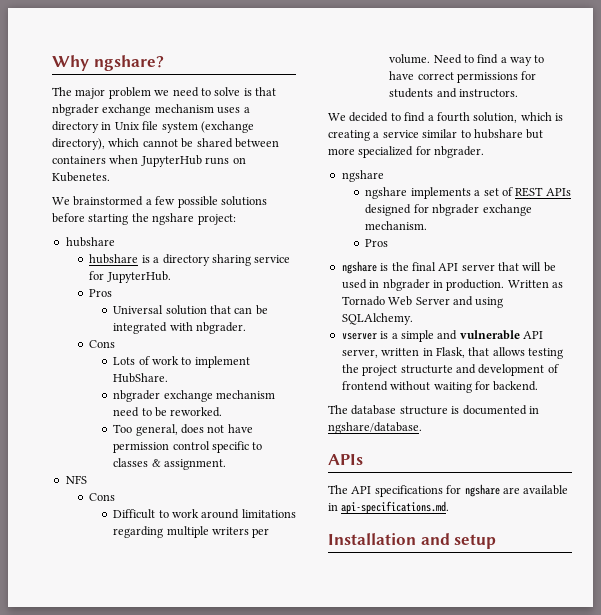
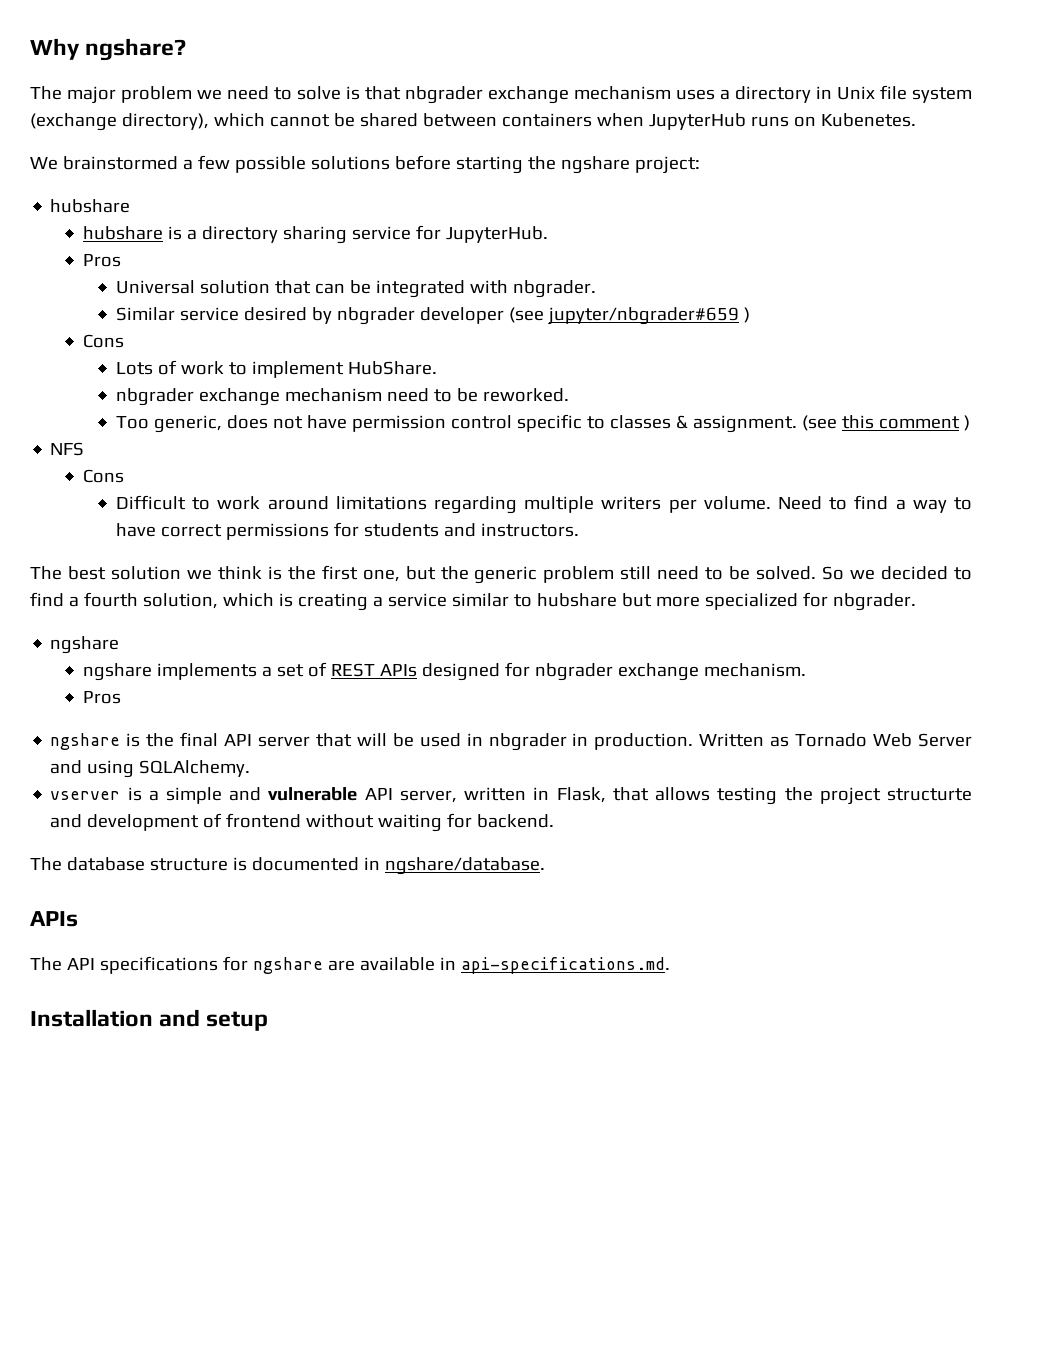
(246, 328) none -> [115,307,750,325] // Similar service desired by nbgrader developer (see jupyter/nbgrader#659 )
[135,424,178,436] general, -> [153,415,222,433] generic,
(226, 464) none -> [801,415,970,431] (see this comment )
[328,113,346,121] We -> [30,565,876,584] The best solution we think is the first one, but the generic problem still need to be solved. So we

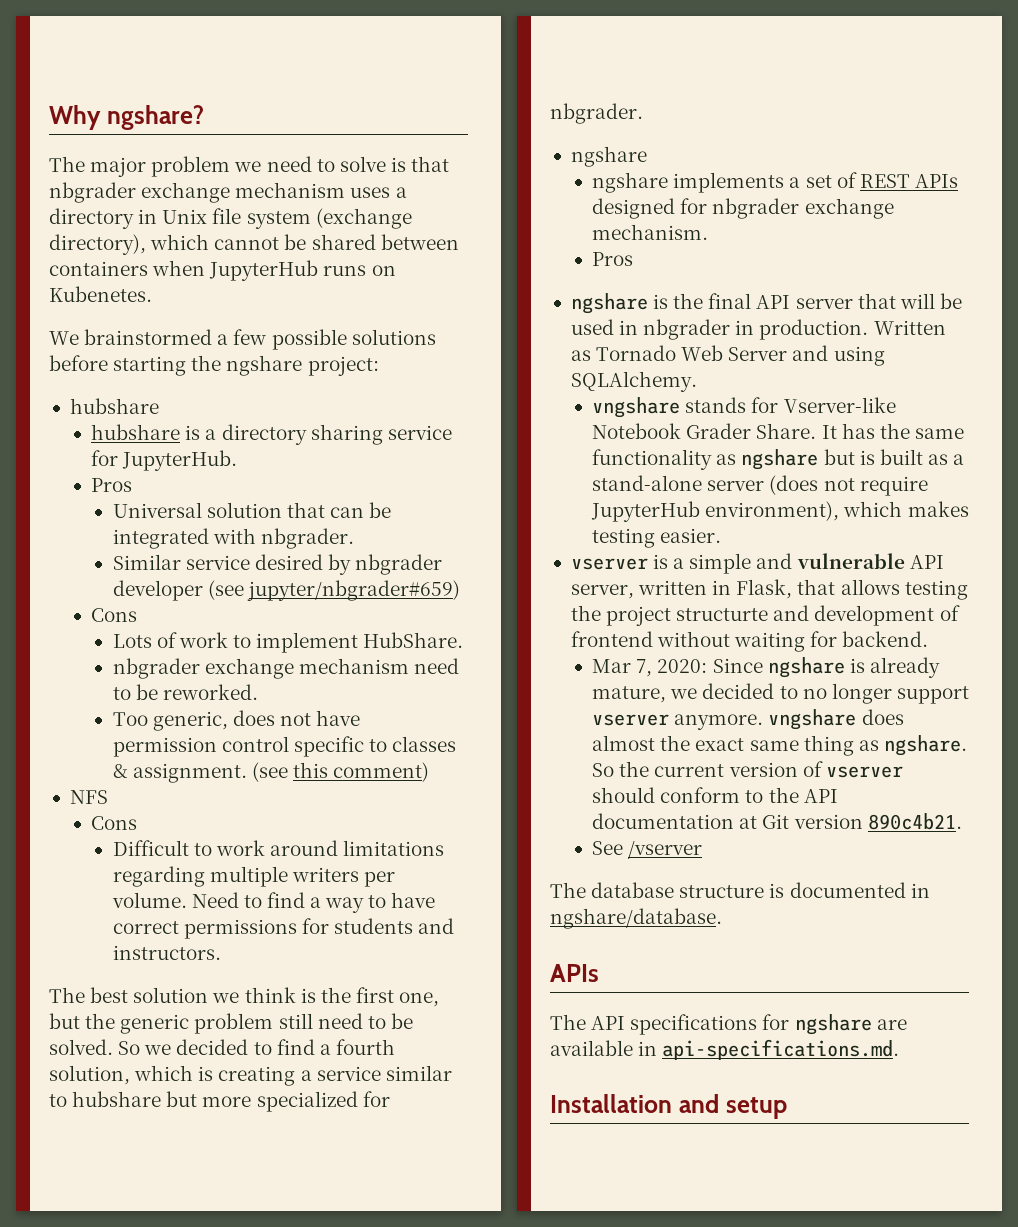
[547,307,750,325] jupyter/nbgrader#659 ) -> [246,580,460,601] jupyter/nbgrader#659)
[878,415,970,431] comment ) -> [333,762,430,782] comment)
(251, 768) none -> [592,397,896,418] [592,423,964,439] [592,449,965,470] [592,475,928,496] [591,501,969,522] [592,528,722,548] // vngshare stands for Vserver-like Notebook Grader Share. It has the same functionality as ngshare but is built as a stand-alone server (does not require JupyterHub environment), which makes testing easier.
(555, 821) none -> [592,657,940,678] [592,683,969,704] [592,709,904,730] [592,735,967,756] [592,761,903,778] [592,787,838,803] [592,813,962,830] [592,841,703,859] // Mar 7, 2020: Since ngshare is already mature, we decided to no longer support vserver anymore. vngshare does almost the exact same thing as ngshare. So the current version of vserver should conform to the API documentation at Git version 890c4b21. // See /vserver

